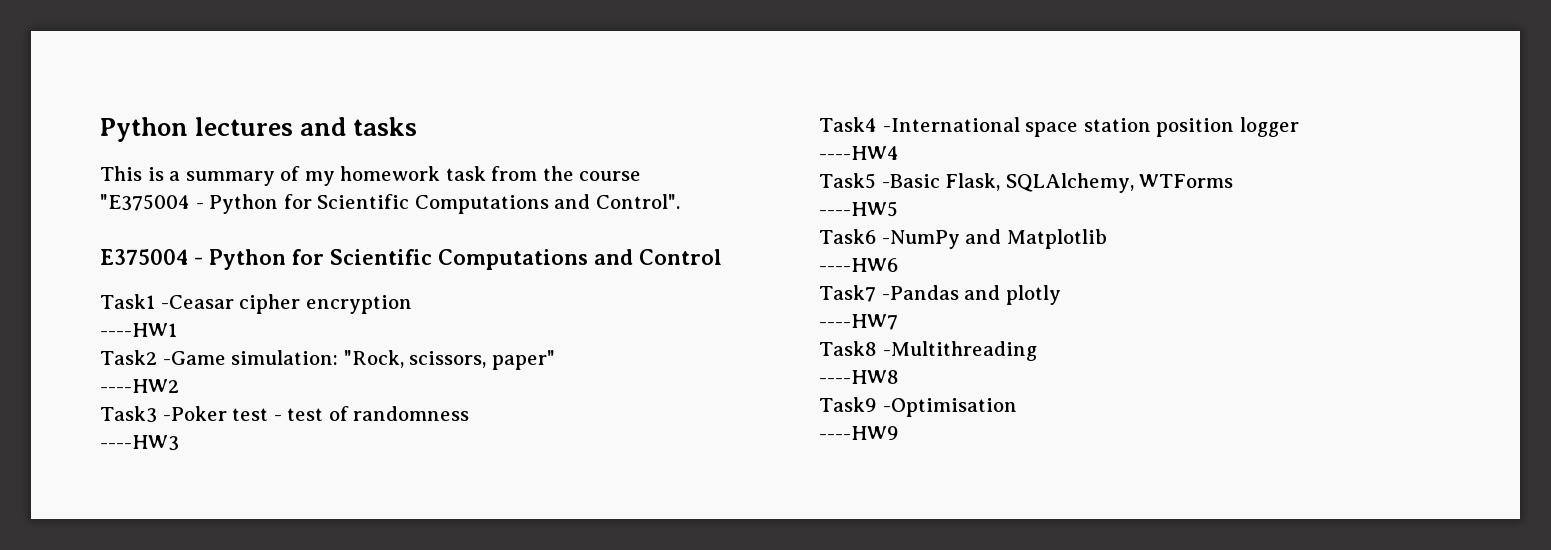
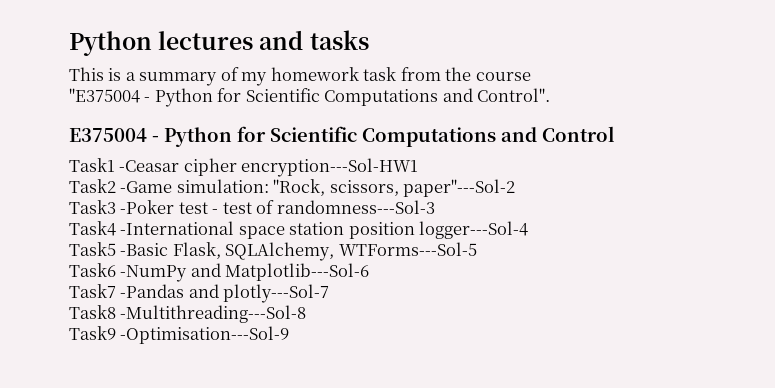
[305,295,412,314] [100,323,177,337] encryption // ----HW1 -> [241,158,419,177] encryption---Sol-HW1
[491,350,555,370] [100,379,179,393] paper" // ----HW2 -> [403,179,516,197] paper"---Sol-2
[353,406,470,421] [100,435,179,451] randomness // ----HW3 -> [276,200,435,214] randomness---Sol-3
[1239,117,1299,137] [819,146,899,160] logger // ----HW4 -> [419,221,529,239] logger---Sol-4
[1139,174,1234,188] [819,201,898,217] WTForms // ----HW5 -> [338,242,477,256] WTForms---Sol-5
[1006,229,1107,249] [819,258,898,272] Matplotlib // ----HW6 -> [225,263,370,281] Matplotlib---Sol-6
[1005,285,1061,305] [819,314,898,330] plotly // ----HW7 -> [223,284,330,303] plotly---Sol-7
[882,341,1037,361] [819,370,899,384] -Multithreading // ----HW8 -> [120,305,307,323] -Multithreading---Sol-8
[882,398,1017,417] [819,426,899,440] -Optimisation // ----HW9 -> [120,326,290,344] -Optimisation---Sol-9

